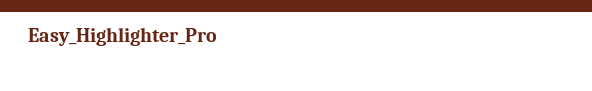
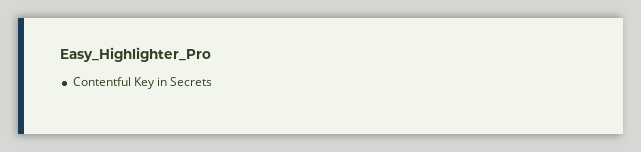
(217, 36) none -> [72,77,212,89] // Contentful Key in Secrets

